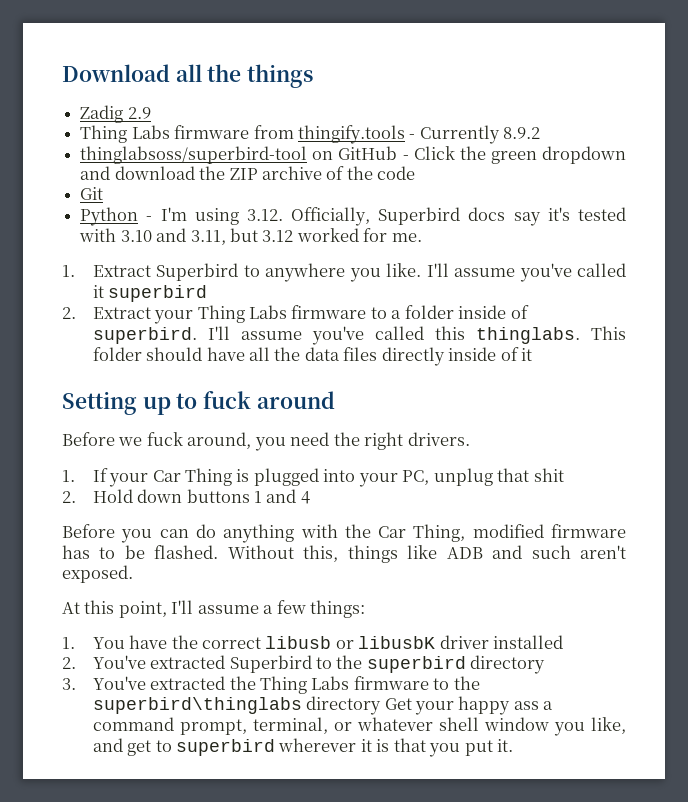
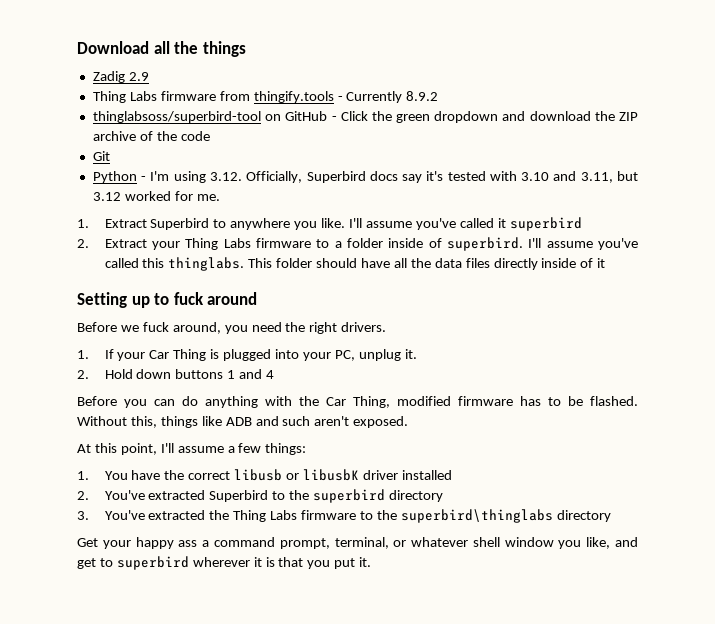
[497,468,564,482] that shit -> [404,349,417,359] it.
(382, 705) none -> (611, 516) //

